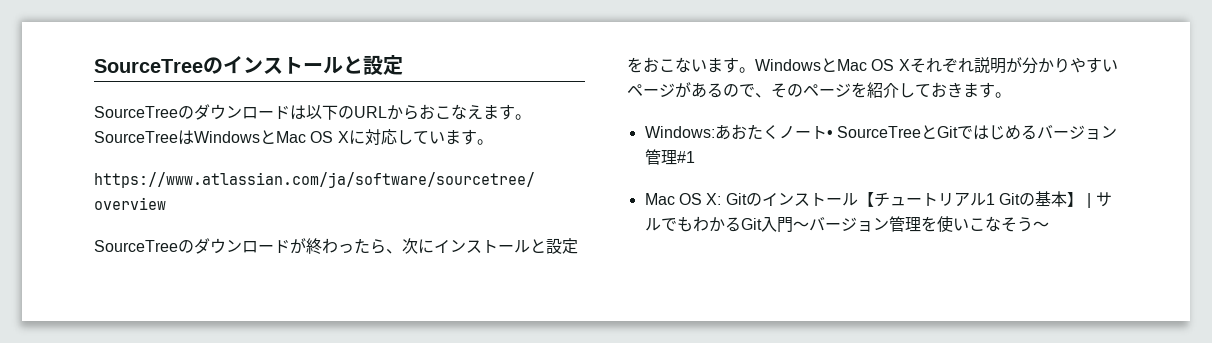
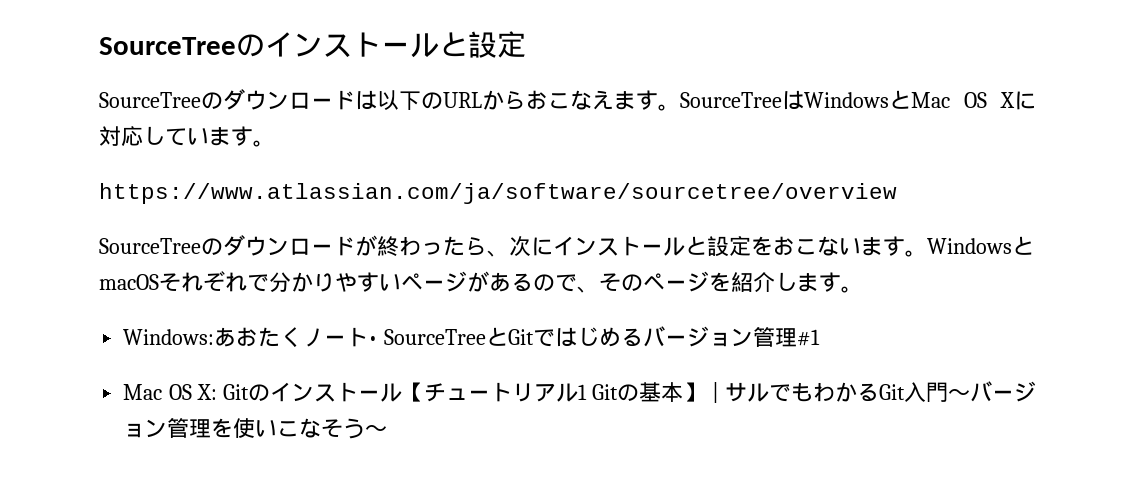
[837,59,910,71] Mac OS X -> [99,274,159,290] macOS
[973,57,1022,74] 説明が -> [247,274,269,292] で
[915,82,963,98] ておき -> (797, 281) none

